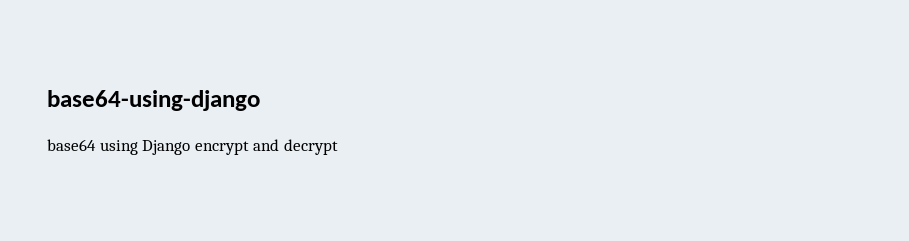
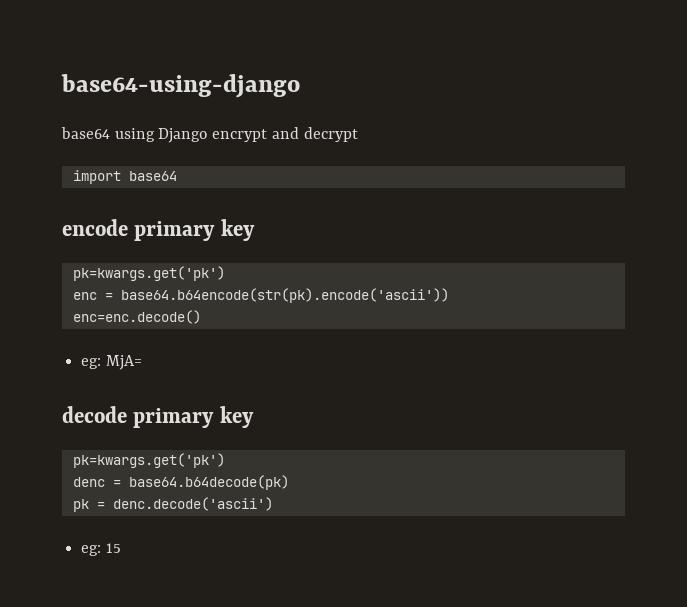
(338, 147) none -> [72,170,177,184] [62,219,255,241] [72,266,225,281] [72,288,449,303] [72,310,201,324] [81,355,142,370] [62,406,254,428] [72,453,225,468] [72,475,289,490] [72,497,273,512] [81,543,121,556] // import base64 // encode primary key // pk=kwargs.get('pk') // enc = base64.b64encode(str(pk).encode('ascii')) // enc=enc.decode() // eg: MjA= // decode primary key // pk=kwargs.get('pk') // denc = base64.b64decode(pk) // pk = denc.decode('ascii') // eg: 15

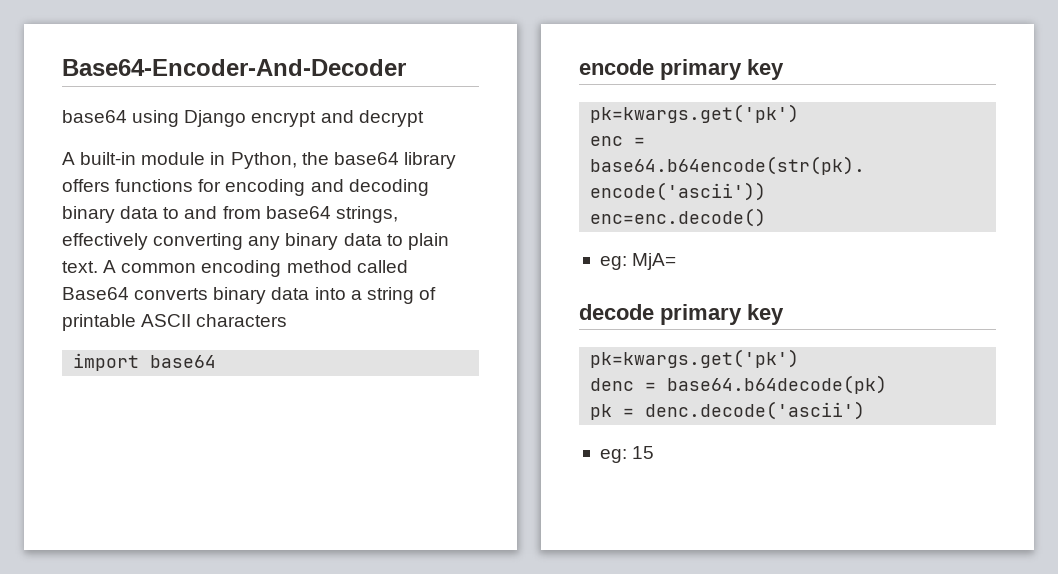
[61,74,300,98] base64-using-django -> [62,59,406,76] Base64-Encoder-And-Decoder
(358, 134) none -> [62,152,456,169] [62,179,429,196] [62,206,398,223] [62,233,449,250] [62,260,408,277] [62,287,436,304] [62,314,288,331] // A built-in module in Python, the base64 library offers functions for encoding and decoding binary data to and from base64 strings, effectively converting any binary data to plain text. A common encoding method called Base64 converts binary data into a string of printable ASCII characters

